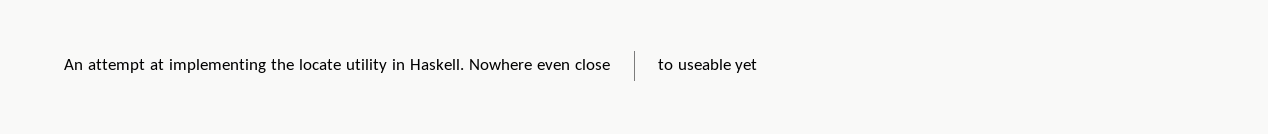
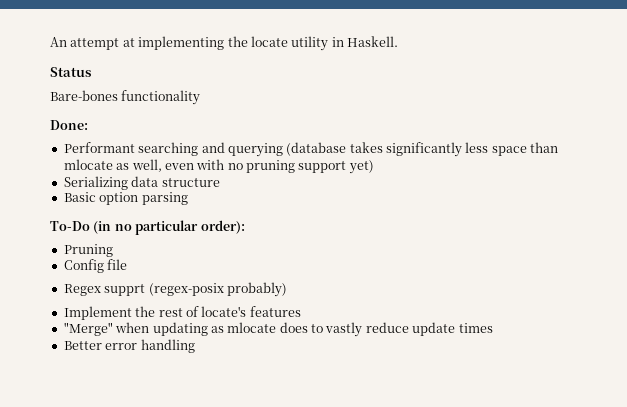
[469,59,758,73] Nowhere even close to useable yet -> [50,67,92,77] [50,90,201,105] [50,120,88,130] [63,142,559,157] [63,159,374,174] [63,176,220,190] [63,192,188,205] [50,220,245,235] [63,244,113,257] [63,259,128,273] [63,282,287,297] [63,306,301,320] [63,322,493,337] [63,339,195,353] // Status // Bare-bones functionality // Done: // Performant searching and querying (database takes significantly less space than mlocate as well, even with no pruning support yet) // Serializing data structure // Basic option parsing // To-Do (in no particular order): // Pruning // Config file // Regex supprt (regex-posix probably) // Implement the rest of locate's features // "Merge" when updating as mlocate does to vastly reduce update times // Better error handling

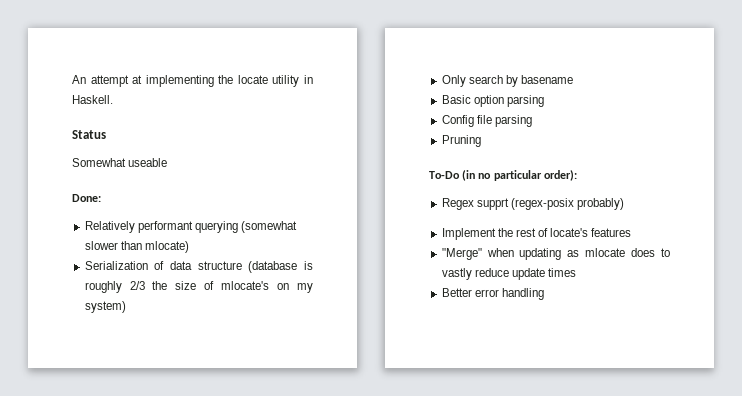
[50,90,201,105] Bare-bones functionality -> [72,158,168,167] Somewhat useable
[63,142,559,157] [63,159,374,174] [63,176,220,190] Performant searching and querying (database takes significantly less space than mlocate as well, even with no pruning support yet) // Serializing data structure -> [84,221,297,233] [84,241,189,253] [84,261,313,273] [84,281,313,293] [84,301,126,313] [441,75,573,87] Relatively performant querying (somewhat slower than mlocate) // Serialization of data structure (database is roughly 2/3 the size of mlocate's on my system) // Only search by basename
(188, 198) none -> [441,115,532,127] [441,135,481,147] // Config file parsing // Pruning
[63,244,113,257] [63,259,128,273] // Pruning // Config file -> (577, 175) none

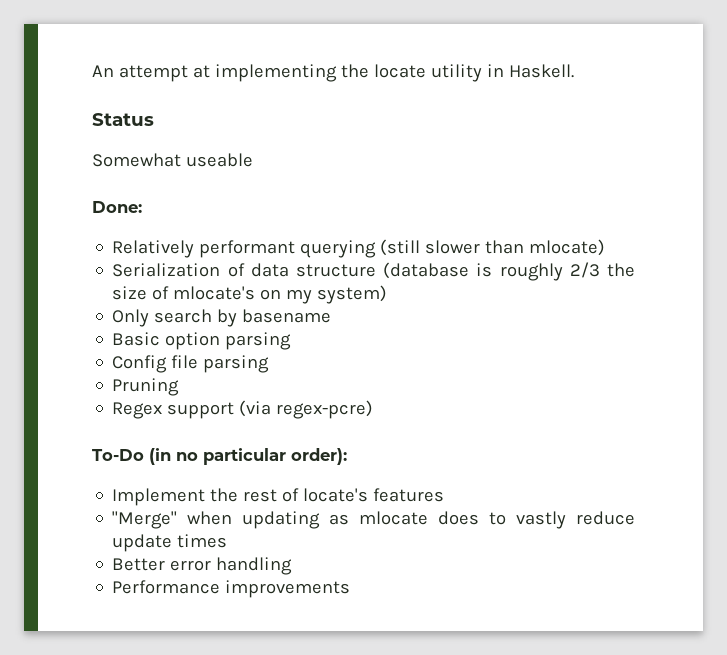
[240,221,297,233] (somewhat -> [380,239,421,256] (still
(481, 141) none -> [112,400,374,419] // Regex support (via regex-pcre)
[441,198,624,210] // Regex supprt (regex-posix probably) -> (347, 456) none
(544, 294) none -> [112,580,351,598] // Performance improvements

